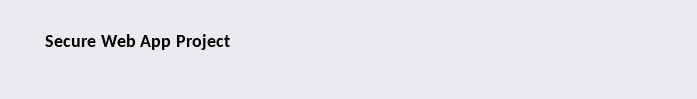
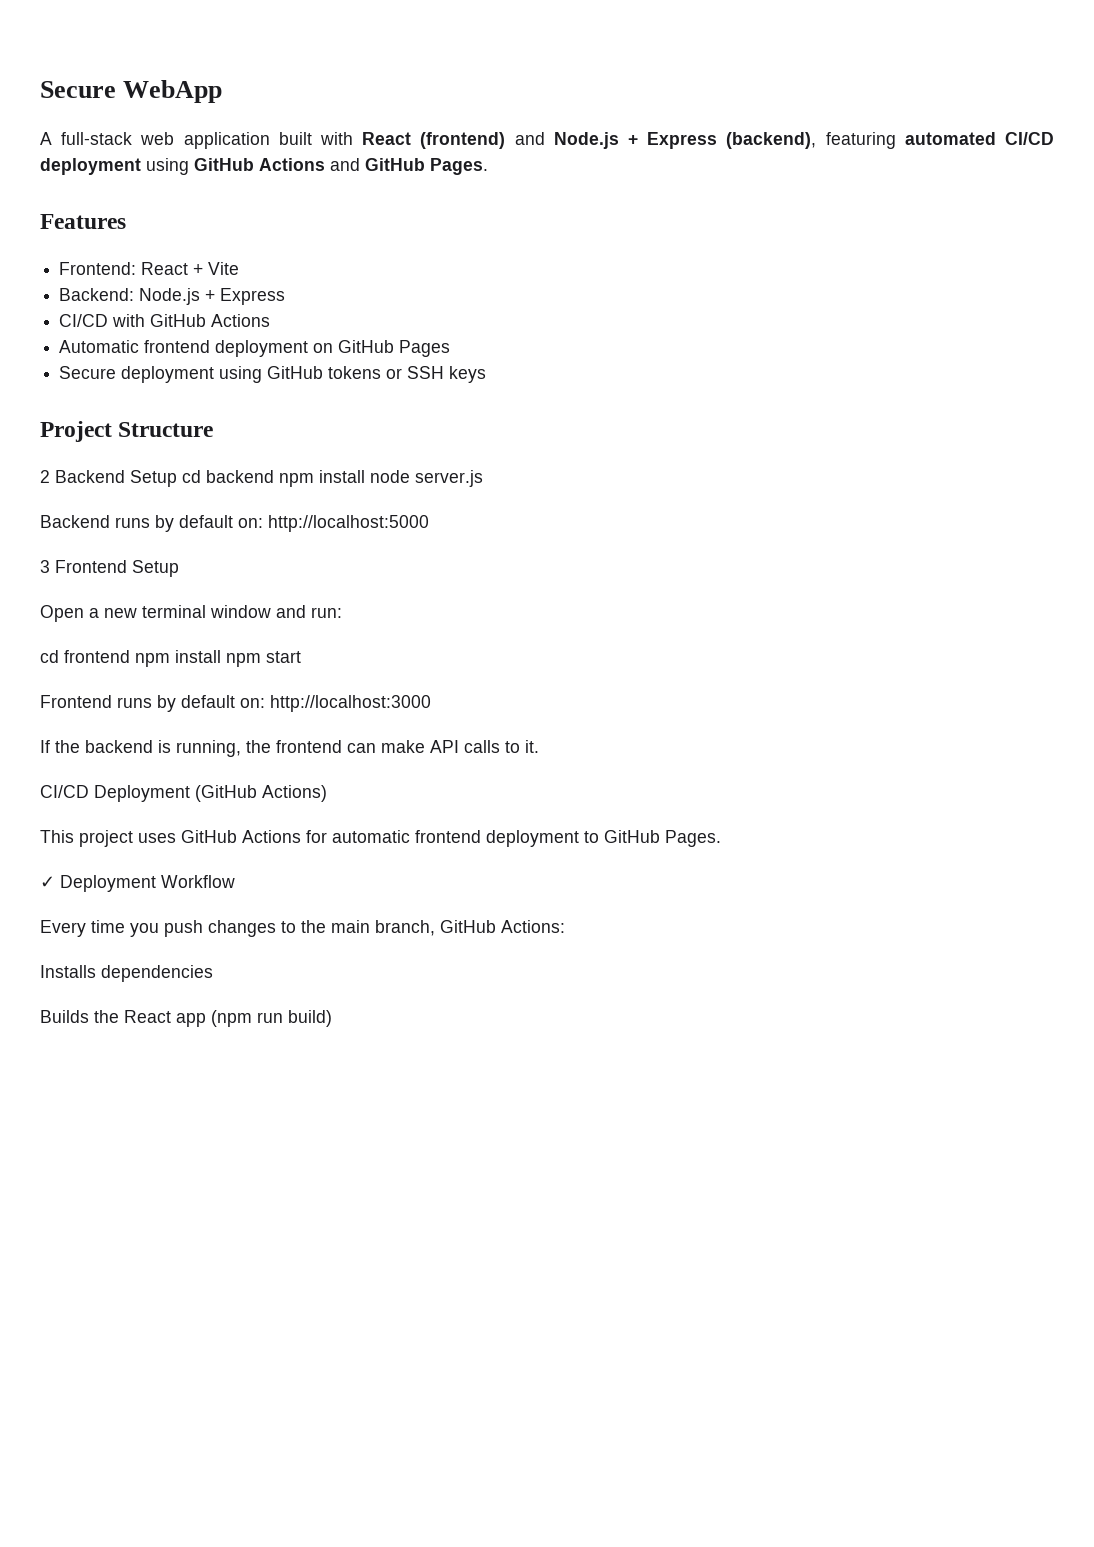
[45,34,231,50] Secure Web App Project -> [40,80,223,103] [40,132,1055,149] [40,158,488,175] [40,214,126,229] [59,262,240,275] [59,288,286,305] [59,314,271,327] [59,340,451,357] [59,366,487,383] [40,421,214,442] [40,470,483,487] [40,515,429,532] [40,560,179,577] [40,605,342,622] [40,650,301,667] [40,695,431,712] [40,740,539,757] [40,785,327,802] [40,830,721,847] [40,875,235,892] [40,920,565,937] [40,965,213,982] [40,1010,332,1027] Secure WebApp // A full-stack web application built with React (frontend) and Node.js + Express (backend), featuring automated CI/CD deployment using GitHub Actions and GitHub Pages. // Features // Frontend: React + Vite // Backend: Node.js + Express // CI/CD with GitHub Actions // Automatic frontend deployment on GitHub Pages // Secure deployment using GitHub tokens or SSH keys // Project Structure // 2 Backend Setup cd backend npm install node server.js // Backend runs by default on: http://localhost:5000 // 3 Frontend Setup // Open a new terminal window and run: // cd frontend npm install npm start // Frontend runs by default on: http://localhost:3000 // If the backend is running, the frontend can make API calls to it. // CI/CD Deployment (GitHub Actions) // This project uses GitHub Actions for automatic frontend deployment to GitHub Pages. // ✓ Deployment Workflow // Every time you push changes to the main branch, GitHub Actions: // Installs dependencies // Builds the React app (npm run build)

